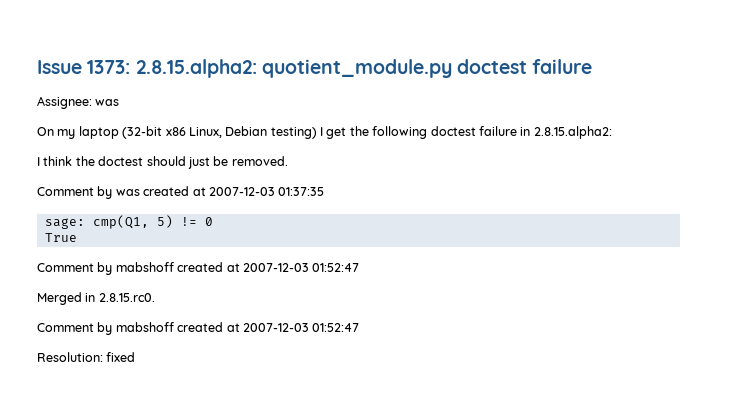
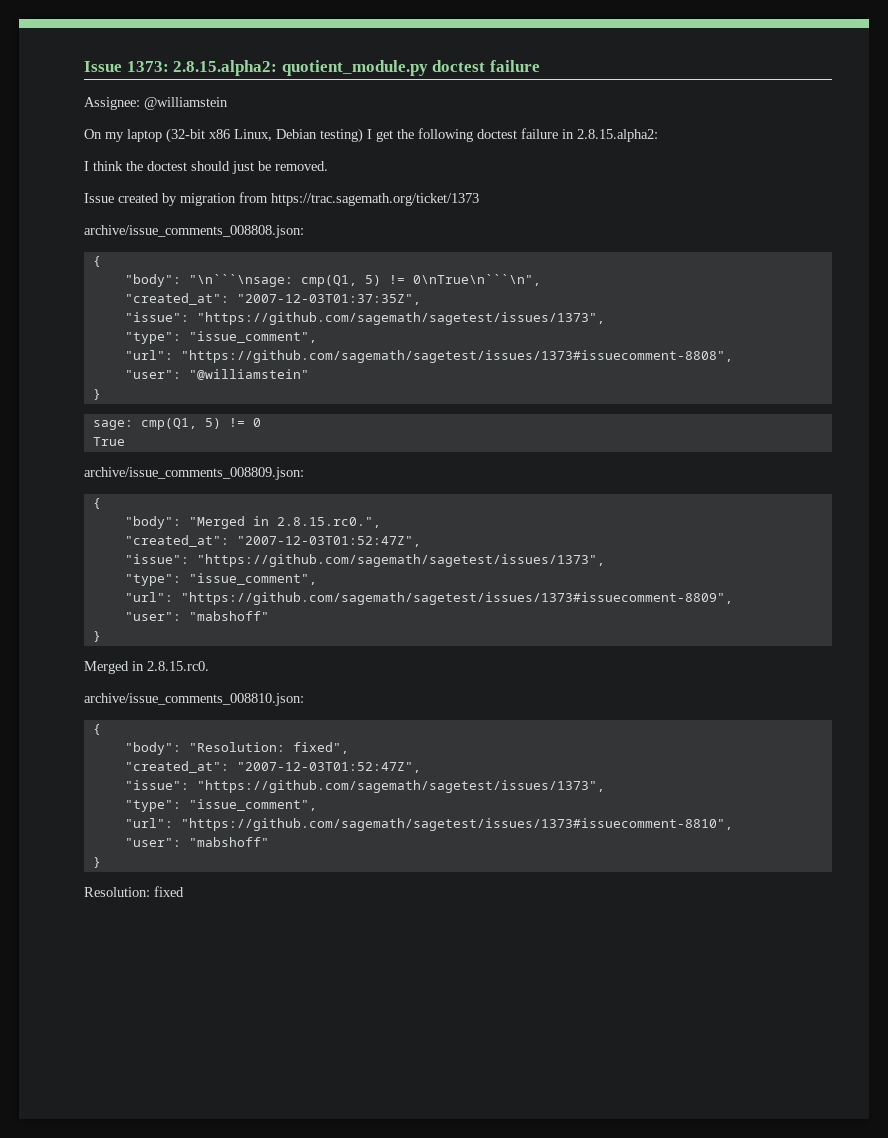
[95,99,120,106] was -> [144,97,228,110] @williamstein
[37,186,325,199] Comment by was created at 2007-12-03 01:37:35 -> [84,192,479,206] [84,225,304,238] [92,256,101,267] [124,274,541,287] [124,293,421,305] [124,312,605,325] [124,331,317,344] [124,350,733,363] [124,369,309,380] [92,389,101,400] Issue created by migration from https://trac.sagemath.org/ticket/1373 // archive/issue_comments_008808.json: // { // "body": "\n```\nsage: cmp(Q1, 5) != 0\nTrue\n```\n", // "created_at": "2007-12-03T01:37:35Z", // "issue": "https://github.com/sagemath/sagetest/issues/1373", // "type": "issue_comment", // "url": "https://github.com/sagemath/sagetest/issues/1373#issuecomment-8808", // "user": "@williamstein" // }
[37,262,360,275] [37,292,155,305] [37,322,360,335] Comment by mabshoff created at 2007-12-03 01:52:47 // Merged in 2.8.15.rc0. // Comment by mabshoff created at 2007-12-03 01:52:47 -> [84,467,304,480] [92,498,101,509] [124,516,381,529] [124,535,421,547] [124,554,605,567] [124,573,317,586] [124,592,733,605] [124,611,269,621] [92,631,101,642] [84,661,209,674] [84,693,304,706] [92,724,101,735] [124,742,349,755] [124,761,421,773] [124,780,605,793] [124,799,317,812] [124,818,733,831] [124,837,269,847] [92,857,101,868] archive/issue_comments_008809.json: // { // "body": "Merged in 2.8.15.rc0.", // "created_at": "2007-12-03T01:52:47Z", // "issue": "https://github.com/sagemath/sagetest/issues/1373", // "type": "issue_comment", // "url": "https://github.com/sagemath/sagetest/issues/1373#issuecomment-8809", // "user": "mabshoff" // } // Merged in 2.8.15.rc0. // archive/issue_comments_008810.json: // { // "body": "Resolution: fixed", // "created_at": "2007-12-03T01:52:47Z", // "issue": "https://github.com/sagemath/sagetest/issues/1373", // "type": "issue_comment", // "url": "https://github.com/sagemath/sagetest/issues/1373#issuecomment-8810", // "user": "mabshoff" // }

